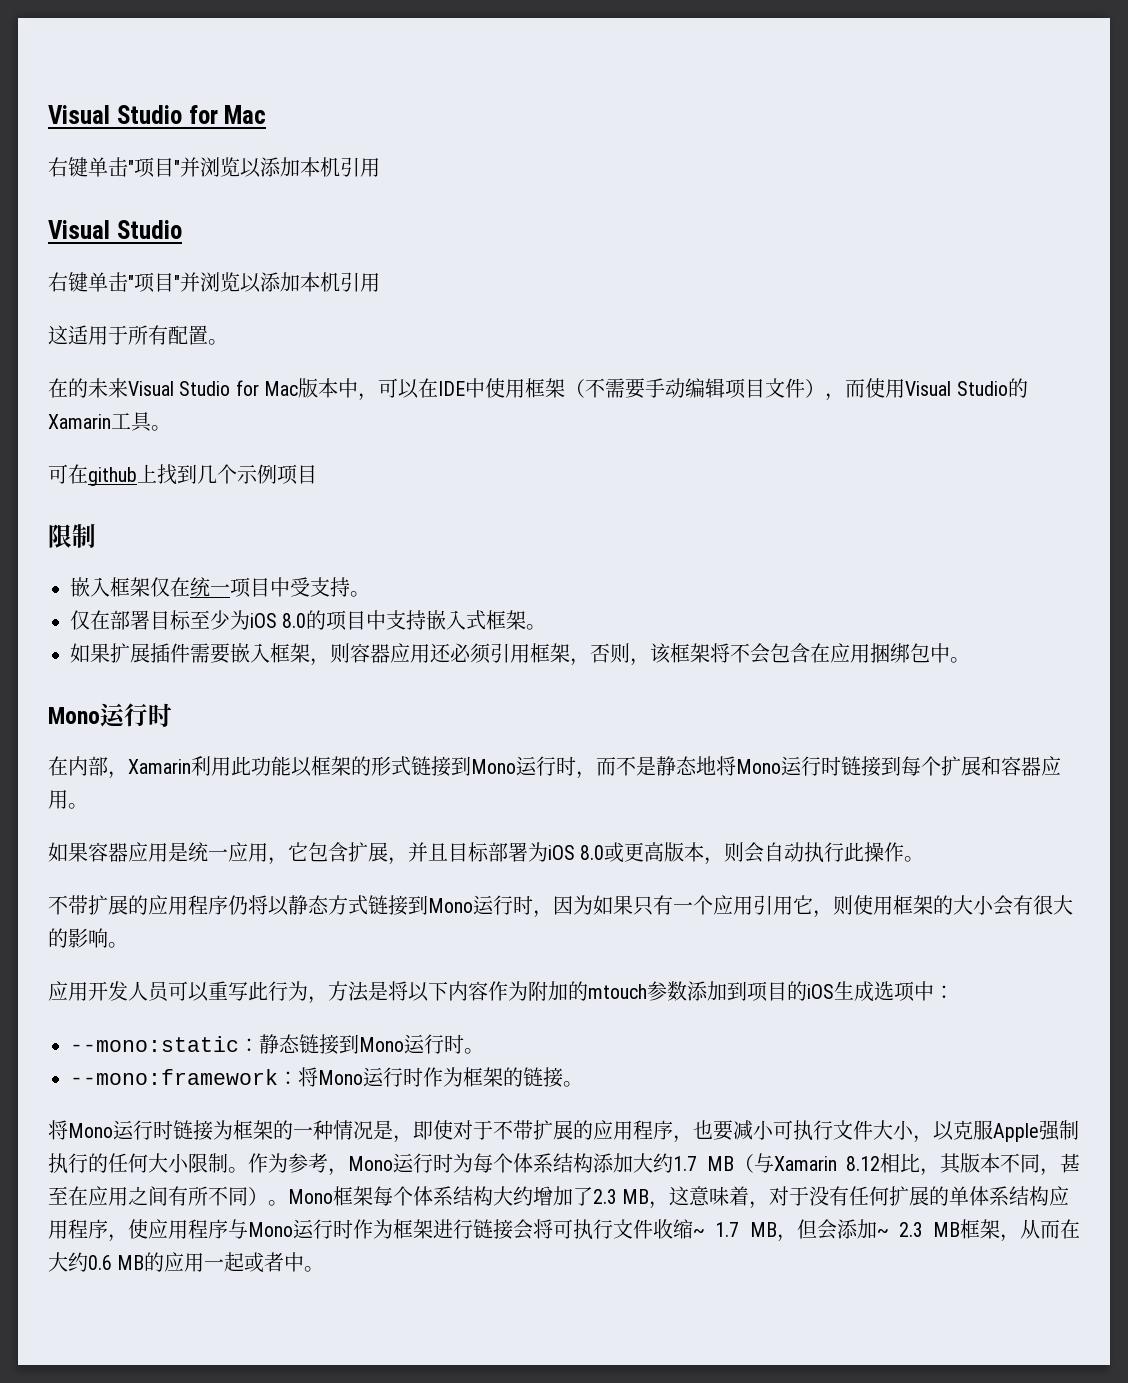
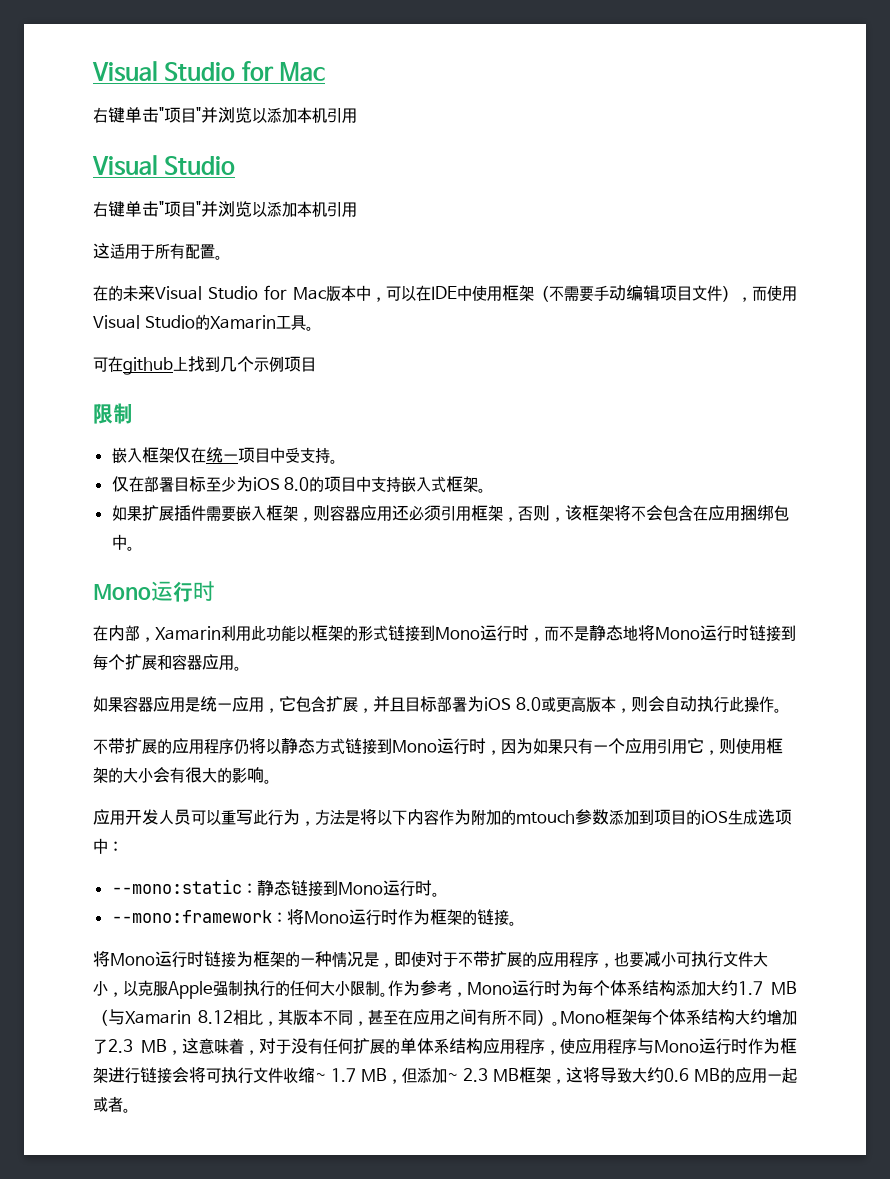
[816,1219,837,1240] 会 -> (417, 1075) none
[1020,1219,1080,1239] 从而在 -> [566,1067,632,1083] 这将导致
[284,1252,305,1272] 中 -> (123, 1104) none

